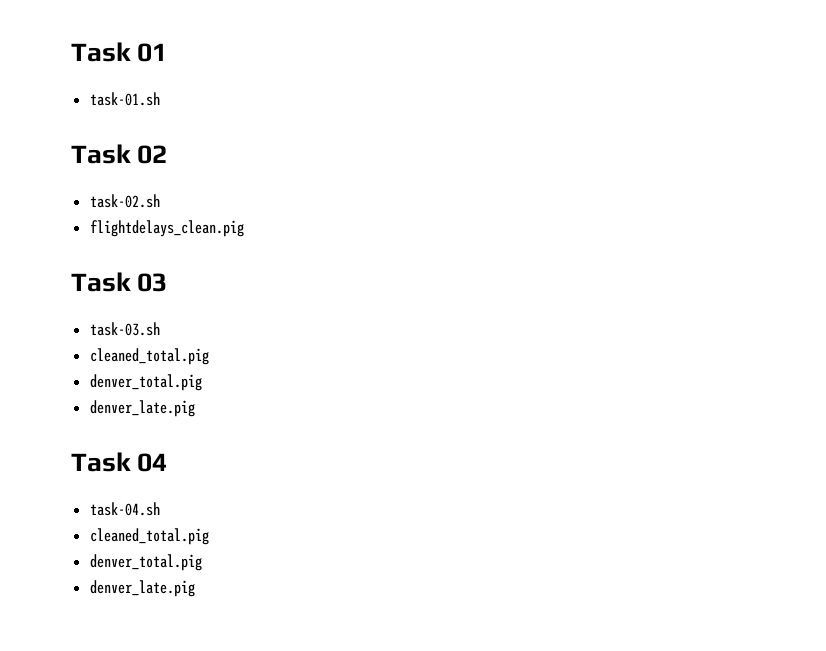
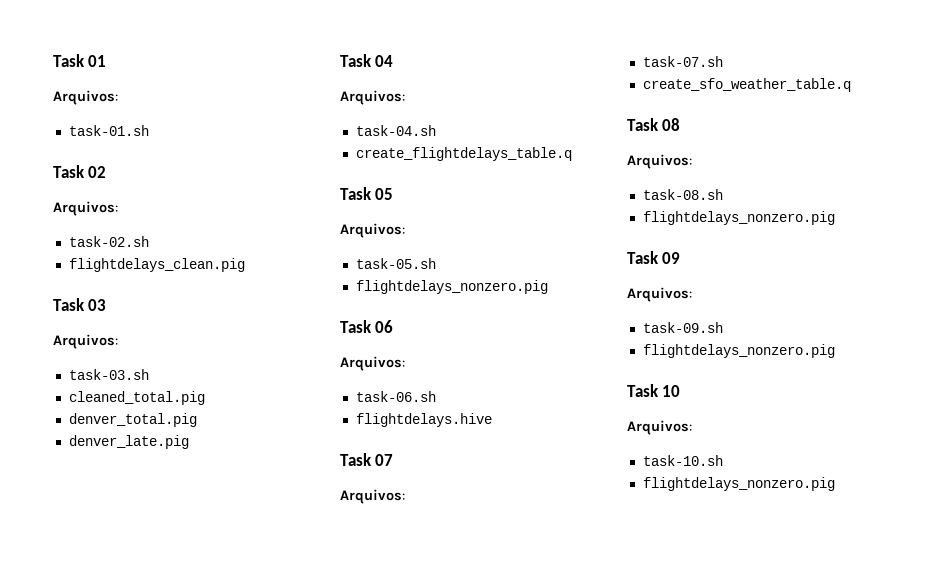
(168, 52) none -> [53,90,118,105] // Arquivos:
(168, 154) none -> [53,201,118,216] // Arquivos:
(168, 282) none -> [53,334,118,349] // Arquivos:
(168, 462) none -> [340,90,405,105] // Arquivos:
[89,528,209,545] [89,554,202,571] [89,580,195,597] cleaned_total.pig // denver_total.pig // denver_late.pig -> [355,147,572,161] [340,187,394,200] [340,223,405,238] [355,258,436,269] [355,280,548,294] [340,320,394,333] [340,356,405,371] [355,391,436,402] [355,413,492,427] [340,453,394,466] [340,489,405,504] [642,56,723,67] [642,78,851,92] [627,118,681,131] [627,154,692,169] [642,189,723,200] [642,211,835,225] [627,251,681,264] [627,287,692,302] [642,322,723,333] [642,344,835,358] [627,384,681,397] [627,420,692,435] [642,455,723,466] [642,477,835,491] create_flightdelays_table.q // Task 05 // Arquivos: // task-05.sh // flightdelays_nonzero.pig // Task 06 // Arquivos: // task-06.sh // flightdelays.hive // Task 07 // Arquivos: // task-07.sh // create_sfo_weather_table.q // Task 08 // Arquivos: // task-08.sh // flightdelays_nonzero.pig // Task 09 // Arquivos: // task-09.sh // flightdelays_nonzero.pig // Task 10 // Arquivos: // task-10.sh // flightdelays_nonzero.pig

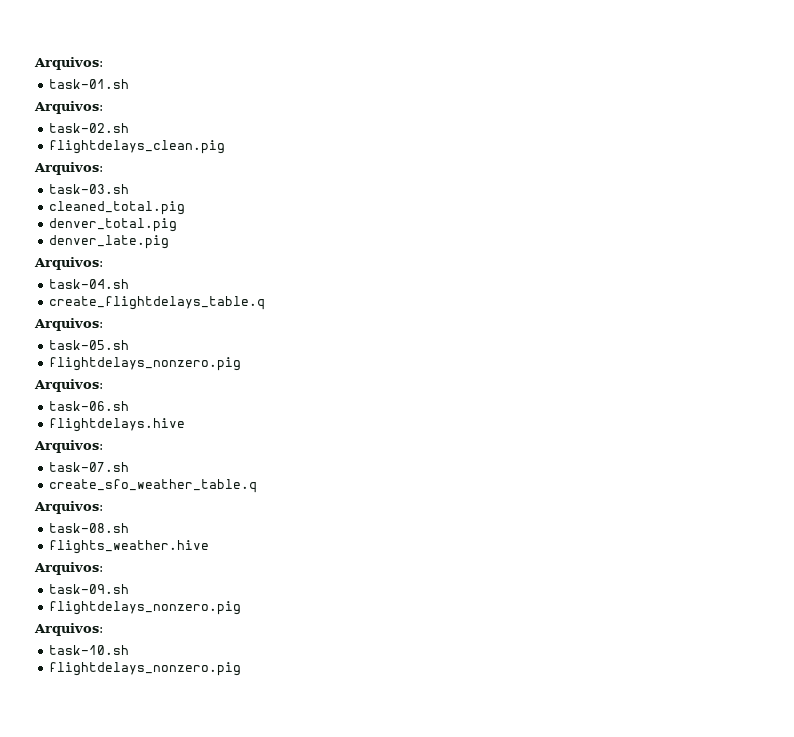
[53,54,107,67] Task 01 // -> (34, 63) none
[53,165,107,178] // Task 02 -> (130, 84) none
[53,298,107,311] // Task 03 -> (226, 147) none
[340,54,394,67] // Task 04 -> (170, 242) none
[340,187,394,200] // Task 05 -> (266, 303) none
[340,320,394,333] // Task 06 -> (242, 364) none
[340,453,394,466] // Task 07 -> (186, 425) none
[627,118,681,131] // Task 08 -> (258, 486) none
[642,211,835,225] [627,251,681,264] flightdelays_nonzero.pig // Task 09 -> [49,540,210,554] flights_weather.hive
[627,384,681,397] // Task 10 -> (242, 608) none

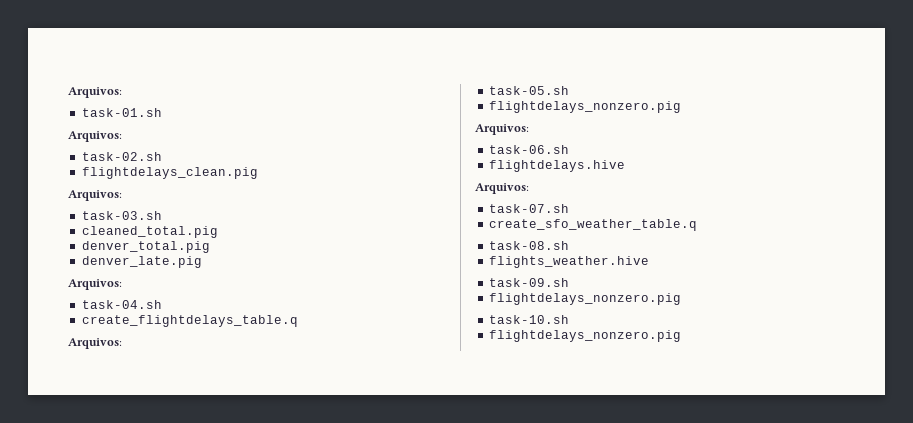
[34,501,103,514] // Arquivos: -> (697, 225) none
[34,562,103,575] // Arquivos: -> (649, 262) none
[34,623,103,636] // Arquivos: -> (681, 299) none

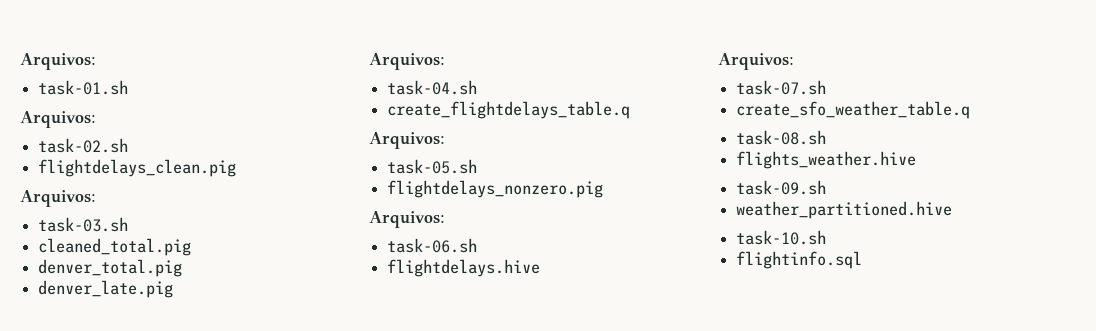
[488,293,681,305] flightdelays_nonzero.pig -> [736,201,953,219] weather_partitioned.hive
[488,330,681,342] flightdelays_nonzero.pig -> [736,251,863,269] flightinfo.sql

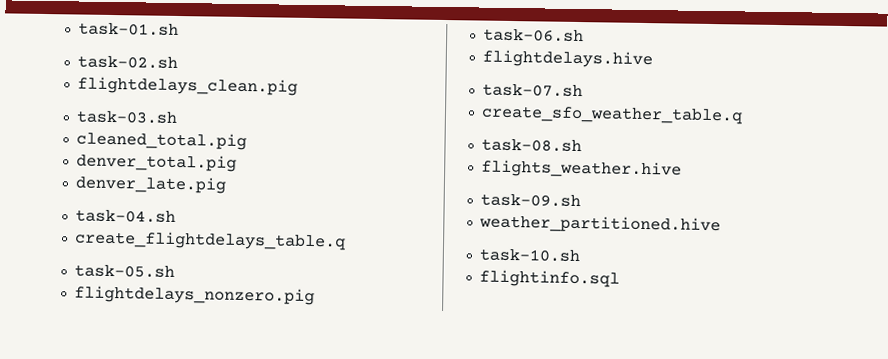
[20,53,96,70] Arquivos: // -> (77, 29) none
[20,111,96,128] // Arquivos: -> (179, 29) none
[20,190,96,207] // Arquivos: -> (298, 86) none
[369,53,445,70] // Arquivos: -> (227, 184) none
[369,132,445,149] // Arquivos: -> (346, 240) none
[369,211,445,228] // Arquivos: -> (315, 295) none
[718,53,794,70] // Arquivos: -> (653, 59) none

